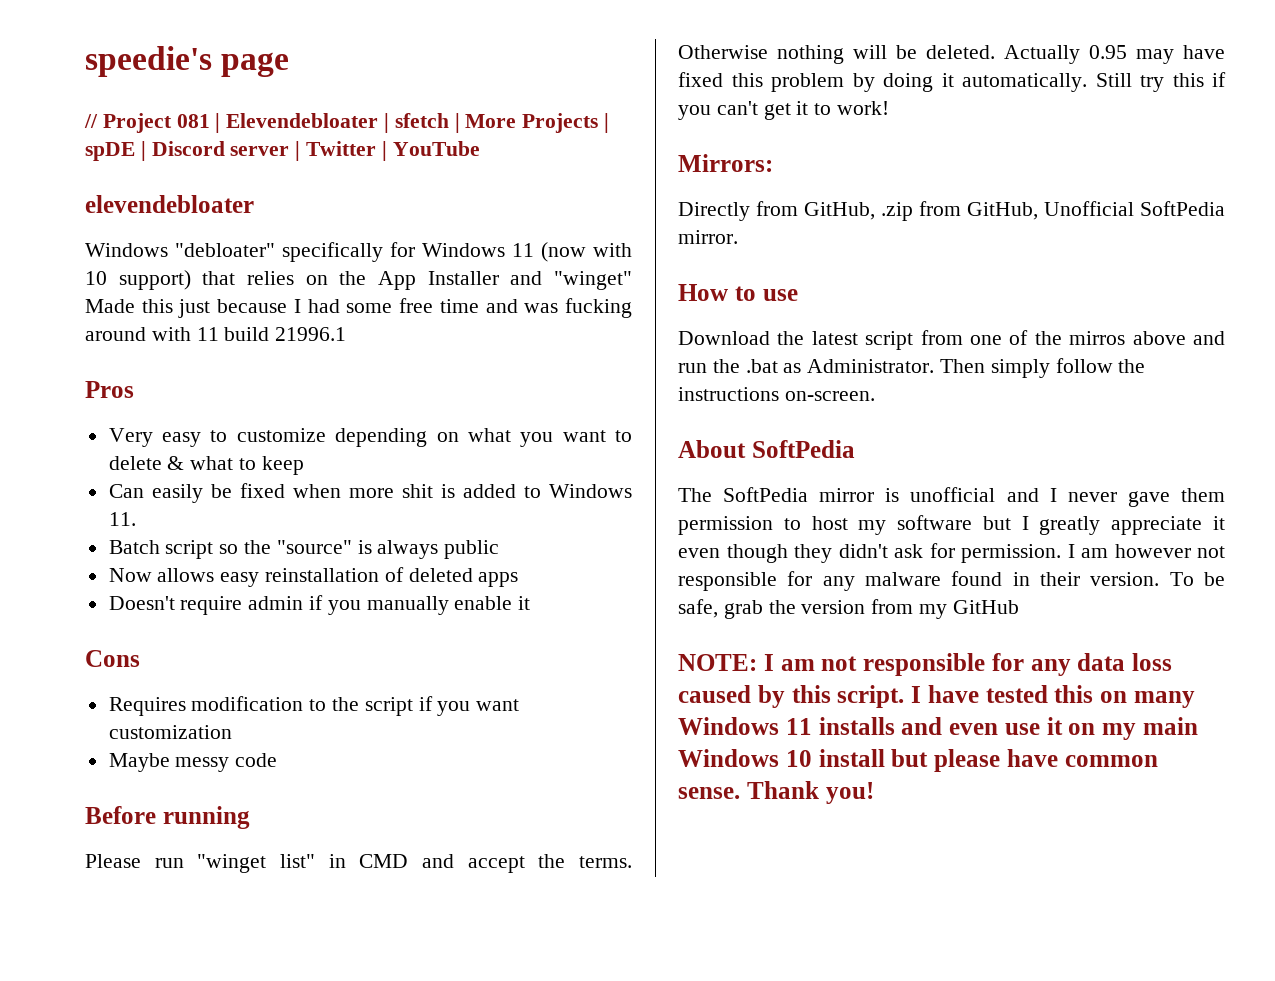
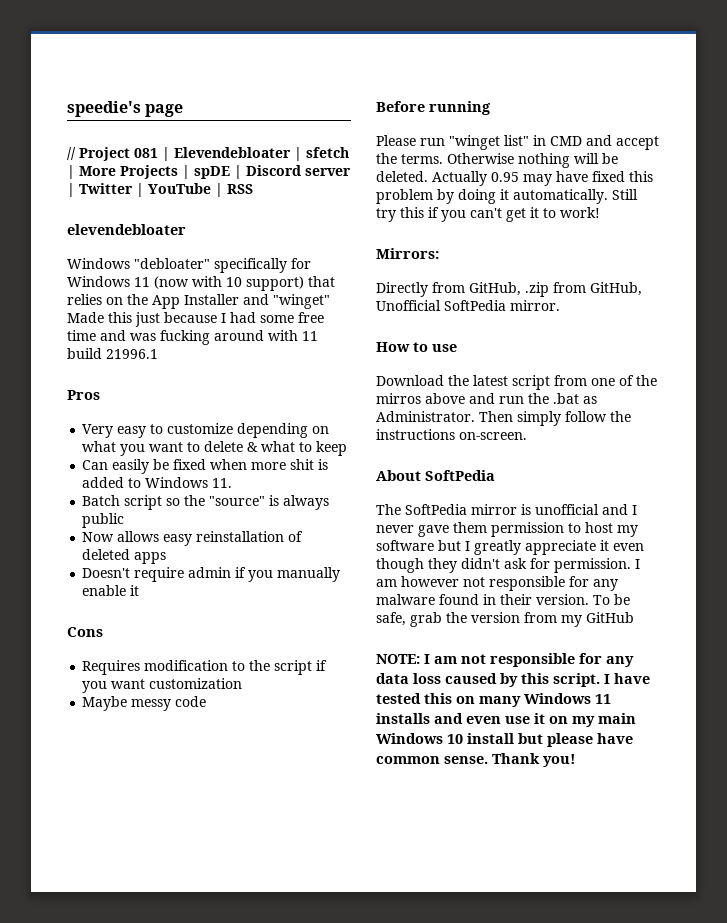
(480, 148) none -> [215,183,253,197] | RSS

